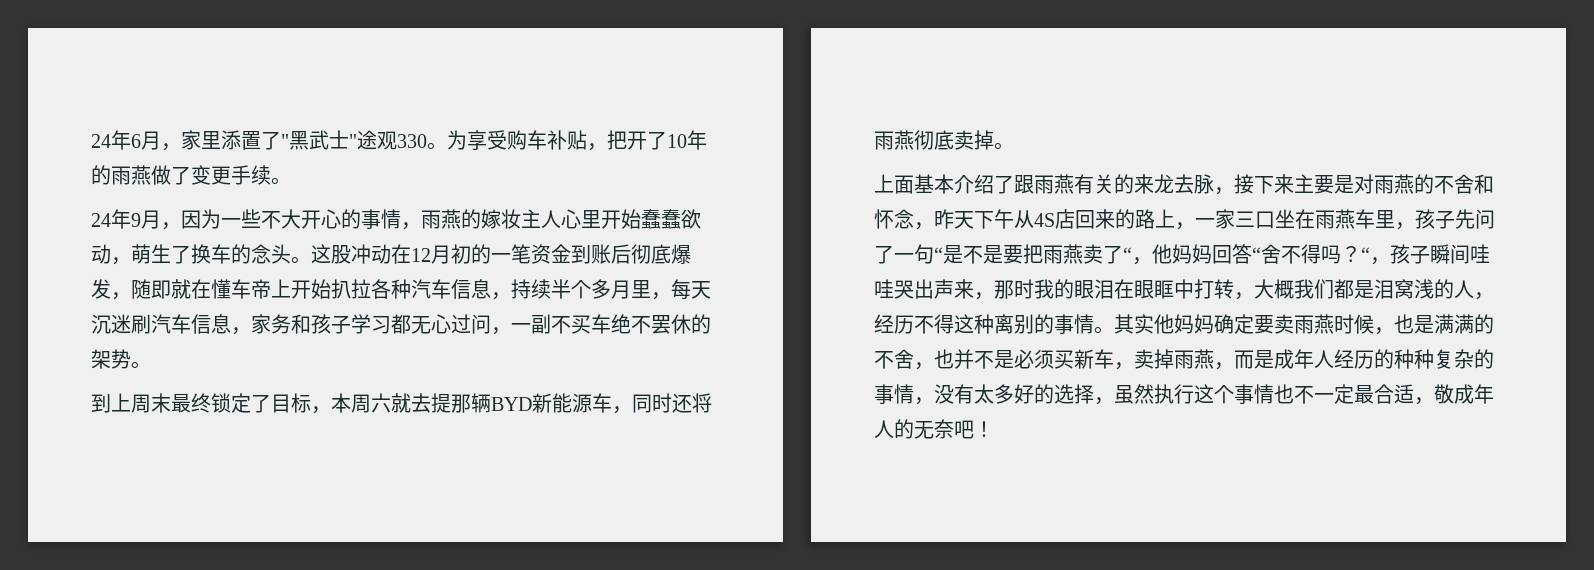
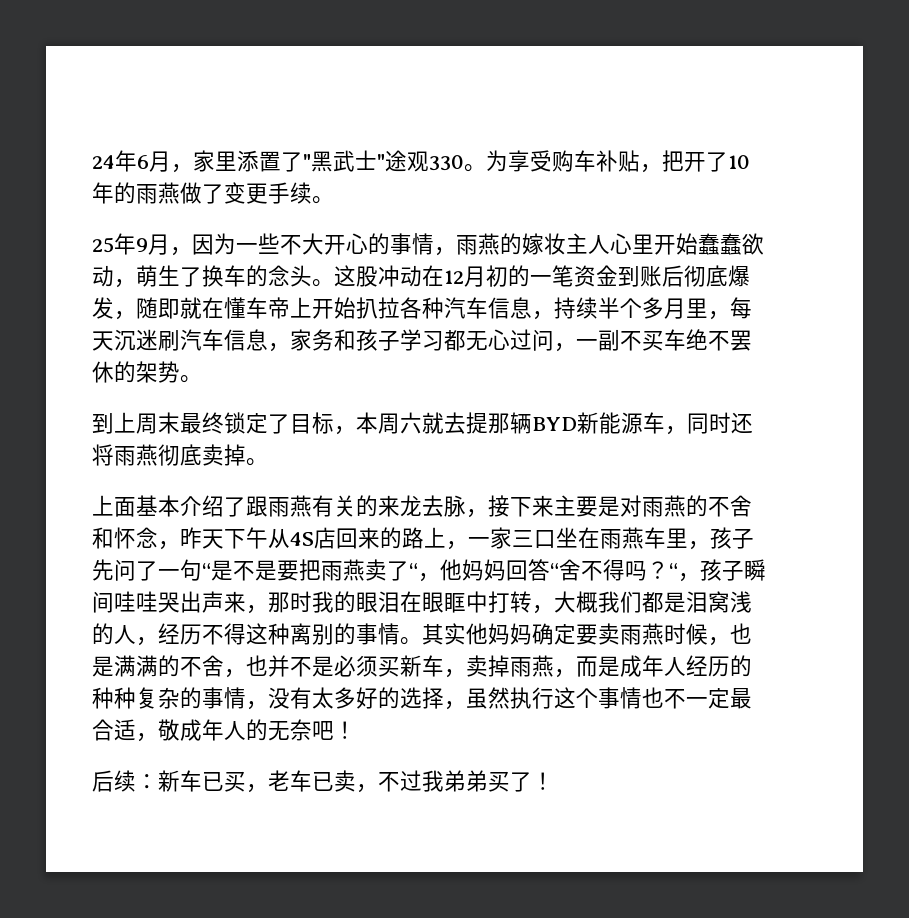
[91,213,111,227] 24 -> [92,237,114,253] 25
(994, 429) none -> [92,770,554,793] // 后续：新车已买，老车已卖，不过我弟弟买了！

